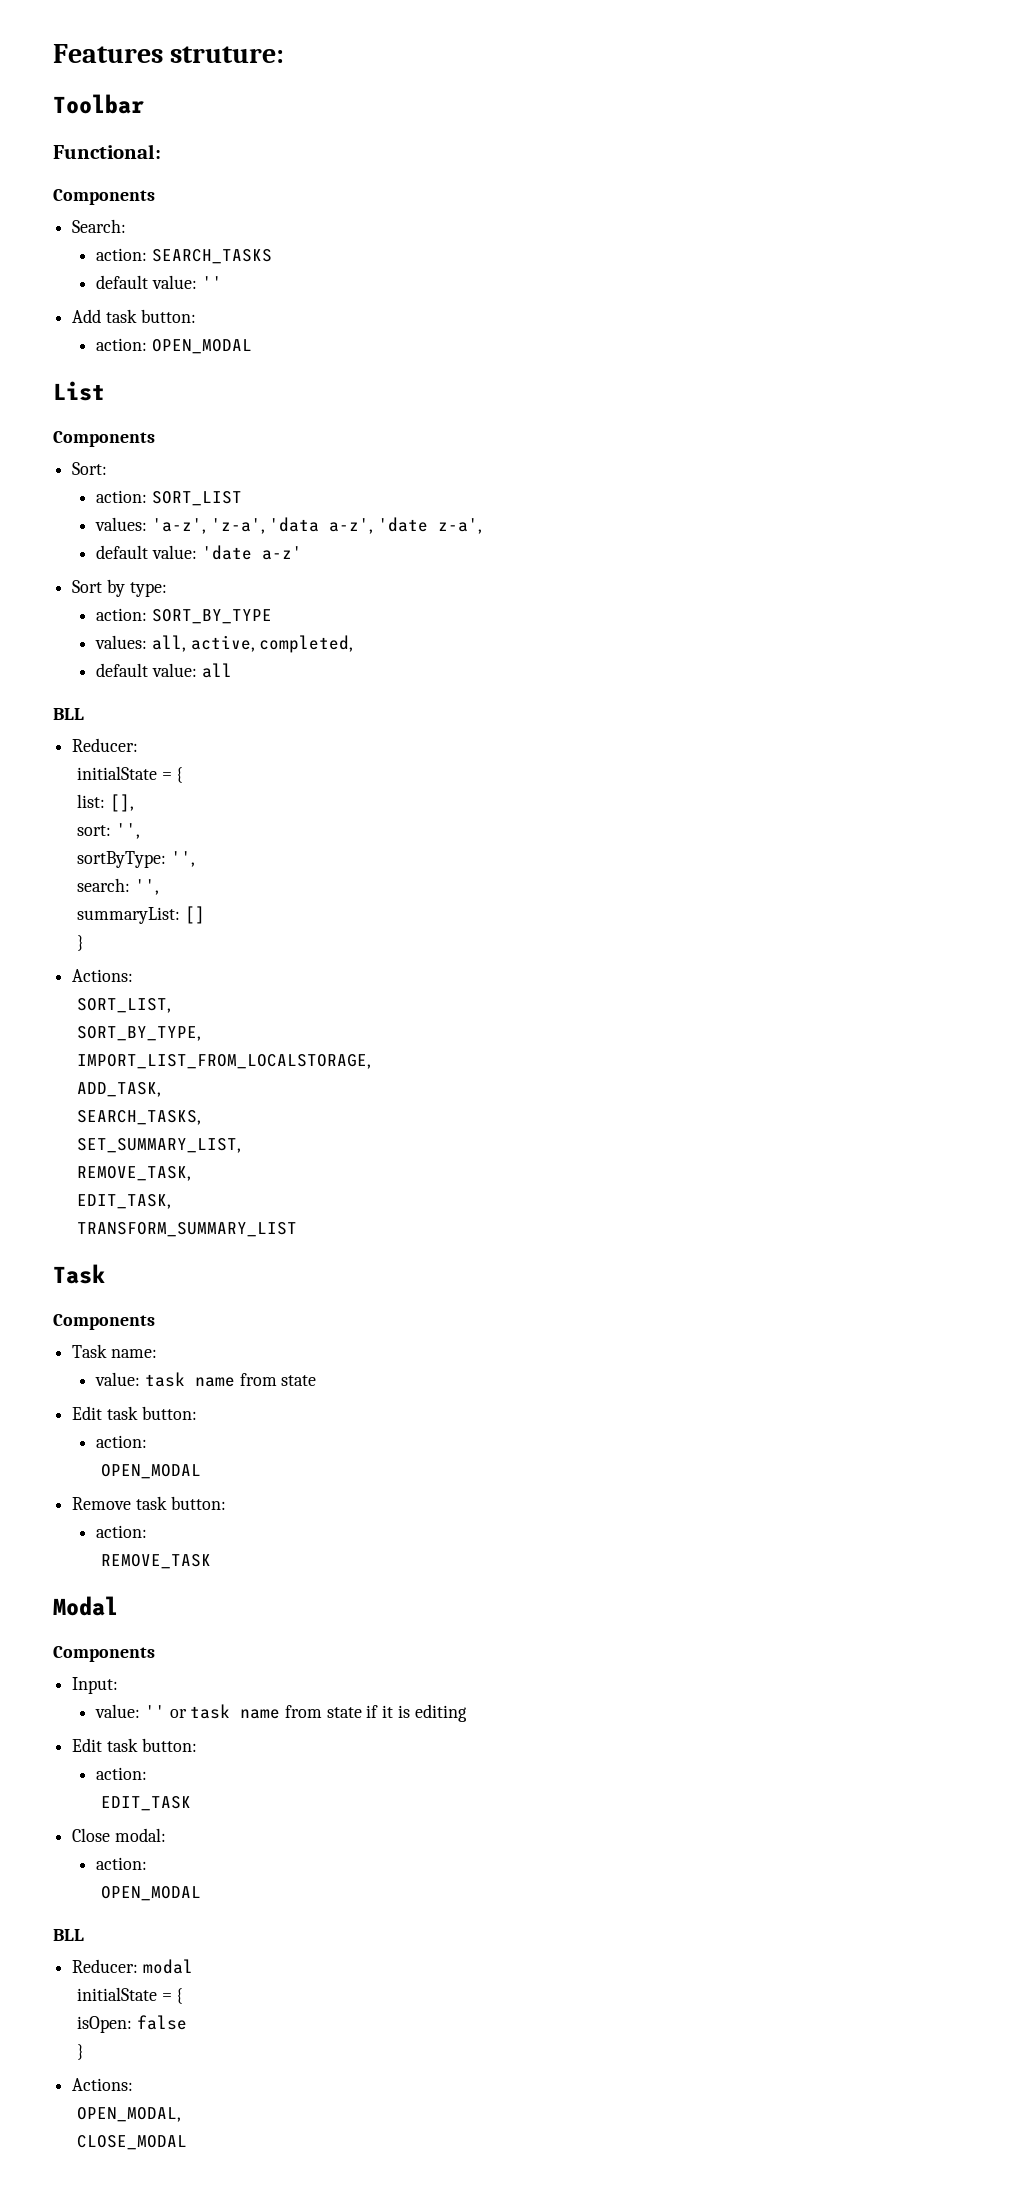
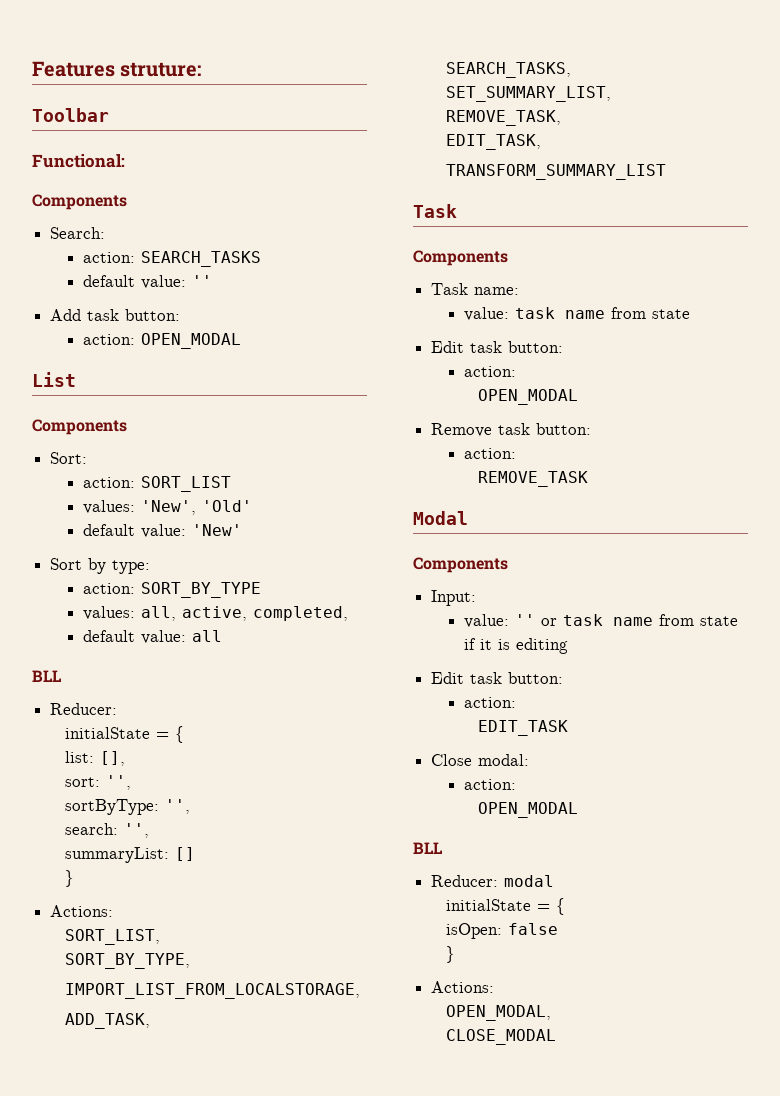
[151,517,482,534] [96,545,302,560] 'a-z', 'z-a', 'data a-z', 'date z-a', // default value: 'date a-z' -> [140,500,252,515] [82,524,242,538] 'New', 'Old' // default value: 'New'

